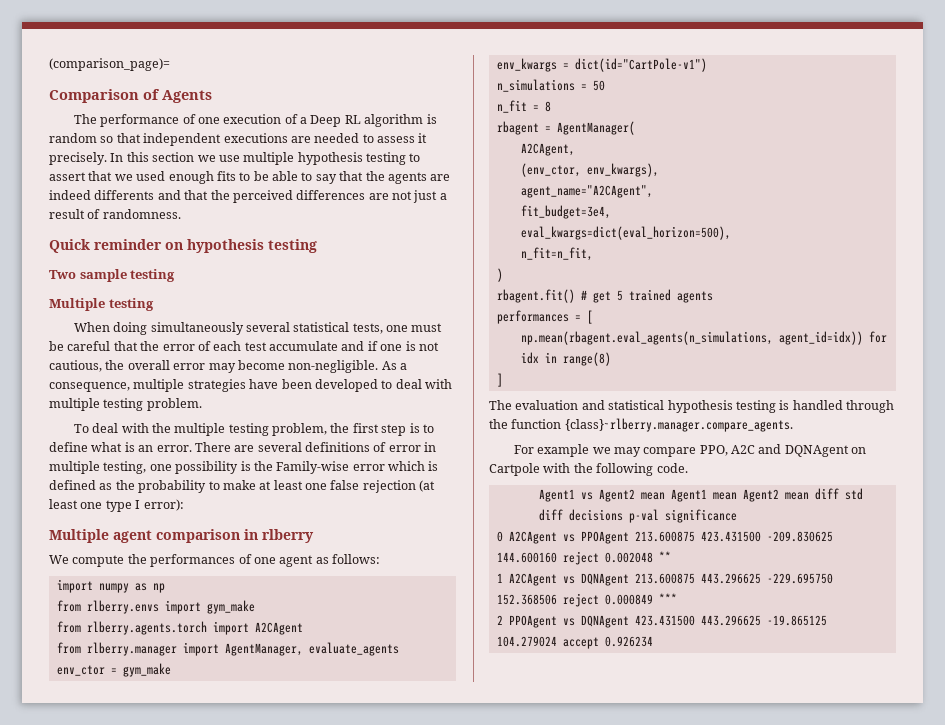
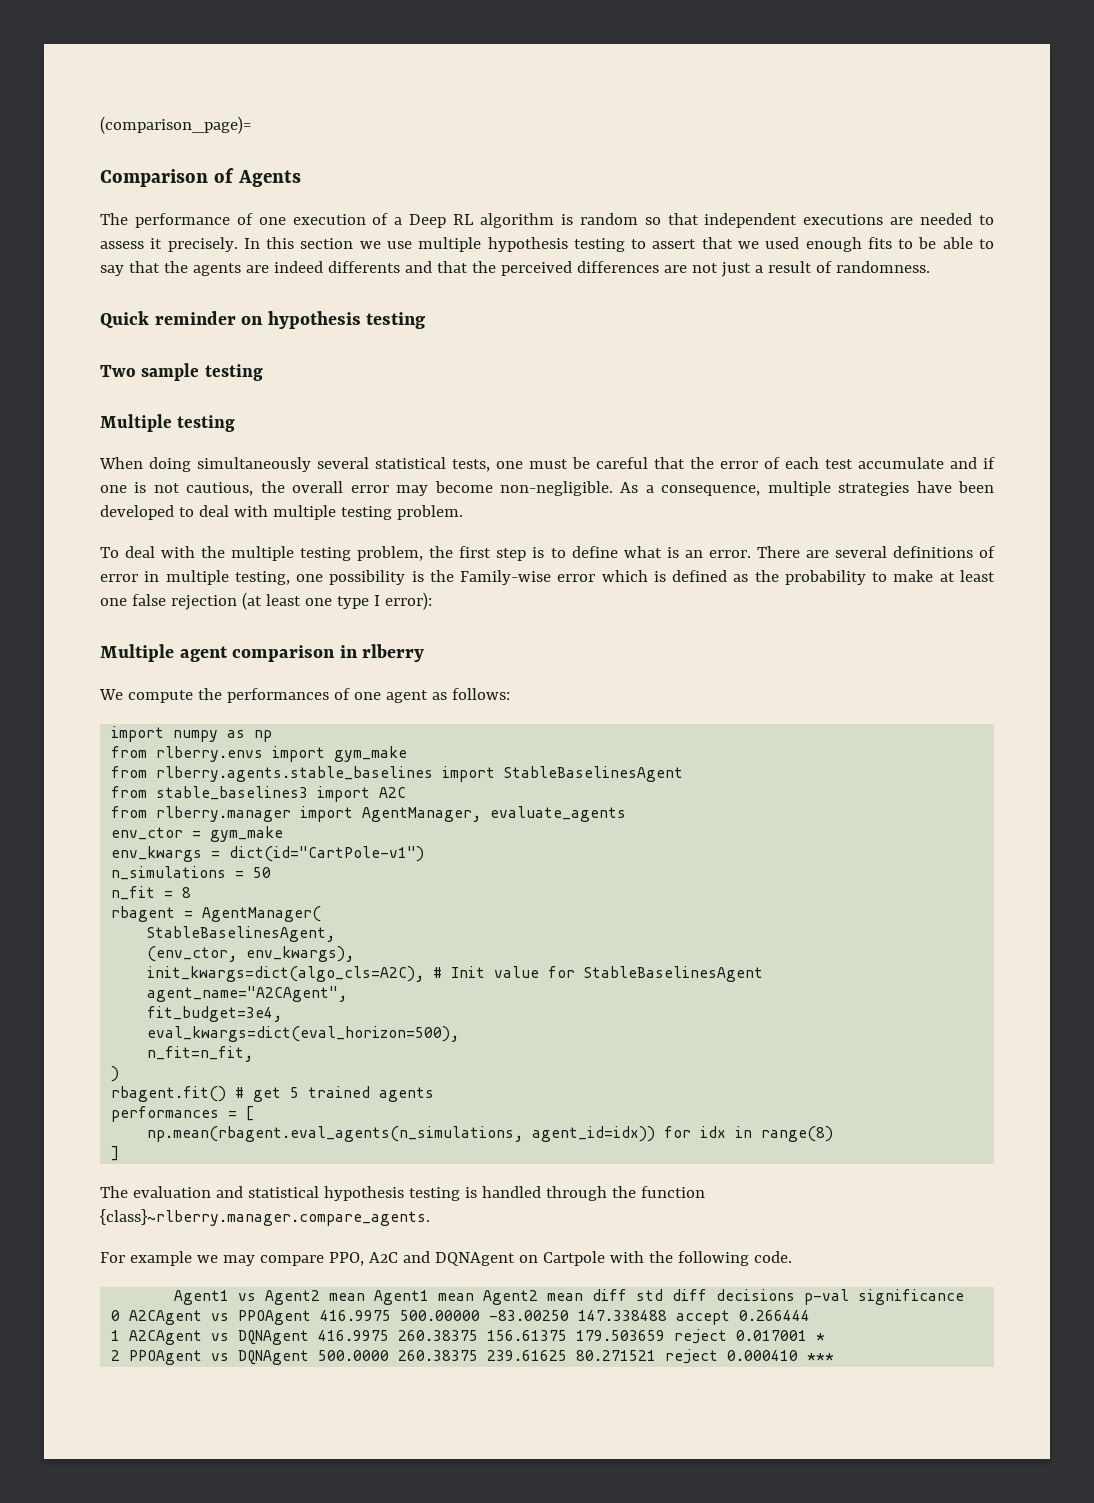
[86,621,303,635] rlberry.agents.torch import A2CAgent -> [156,766,684,782] [111,786,407,802] rlberry.agents.stable_baselines import StableBaselinesAgent // from stable_baselines3 import A2C
[520,143,575,156] A2CAgent, -> [147,926,336,942] StableBaselinesAgent,
(659, 170) none -> [147,966,764,982] // init_kwargs=dict(algo_cls=A2C), # Init value for StableBaselinesAgent
[634,531,833,542] [496,551,671,565] [496,573,833,586] [496,593,677,607] [496,615,827,628] [496,636,653,649] 213.600875 423.431500 -209.830625 144.600160 reject 0.002048 ** // 1 A2CAgent vs DQNAgent 213.600875 443.296625 -229.695750 152.368506 reject 0.000849 *** // 2 PPOAgent vs DQNAgent 423.431500 443.296625 -19.865125 104.279024 accept 0.926234 -> [320,1310,811,1325] [111,1329,826,1345] [111,1349,835,1365] 416.9975 500.00000 -83.00250 147.338488 accept 0.266444 // 1 A2CAgent vs DQNAgent 416.9975 260.38375 156.61375 179.503659 reject 0.017001 * // 2 PPOAgent vs DQNAgent 500.0000 260.38375 239.61625 80.271521 reject 0.000410 ***

